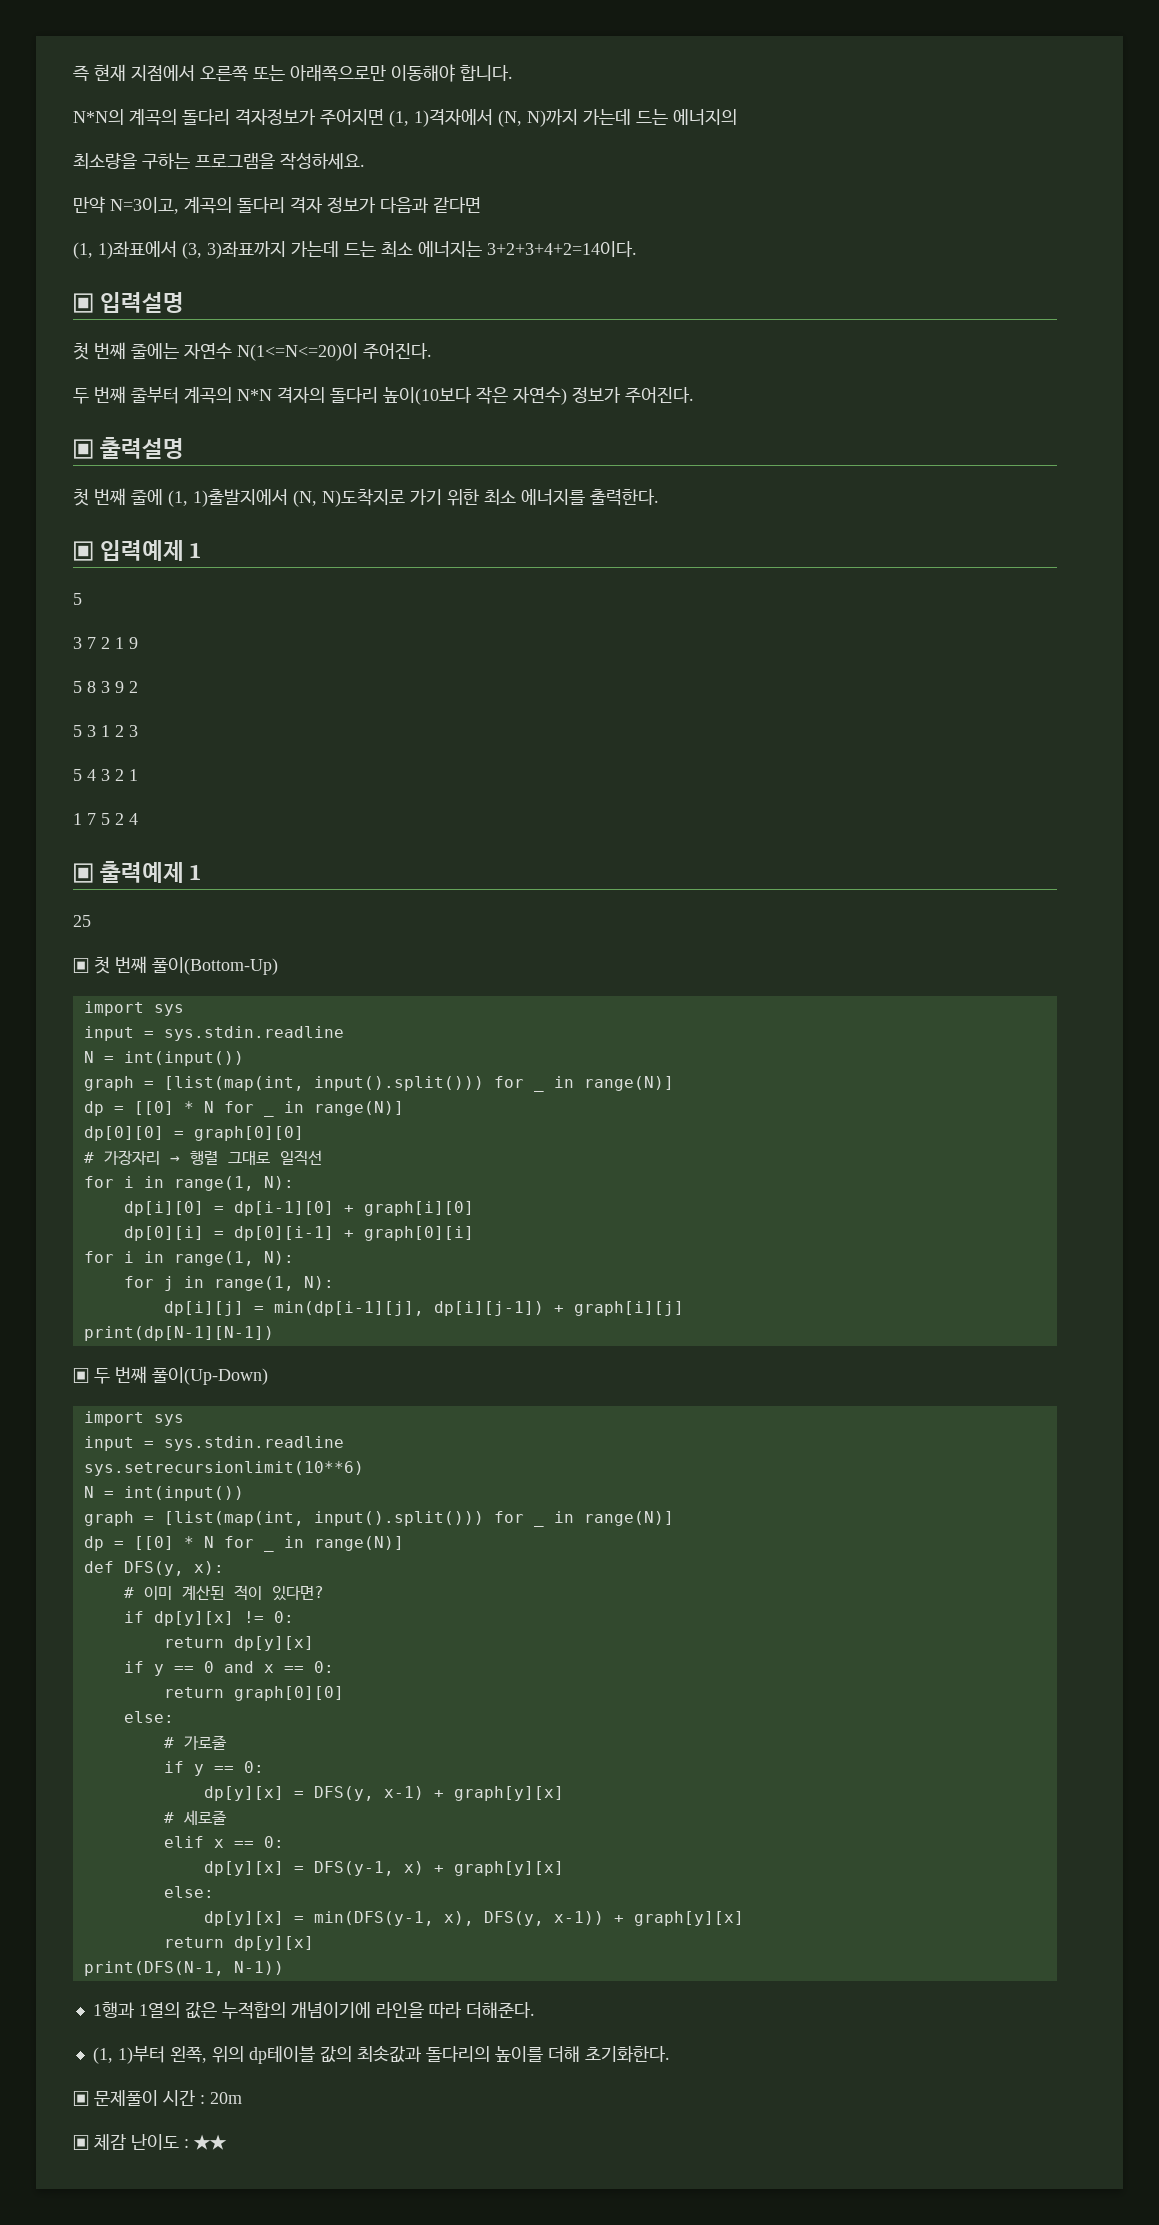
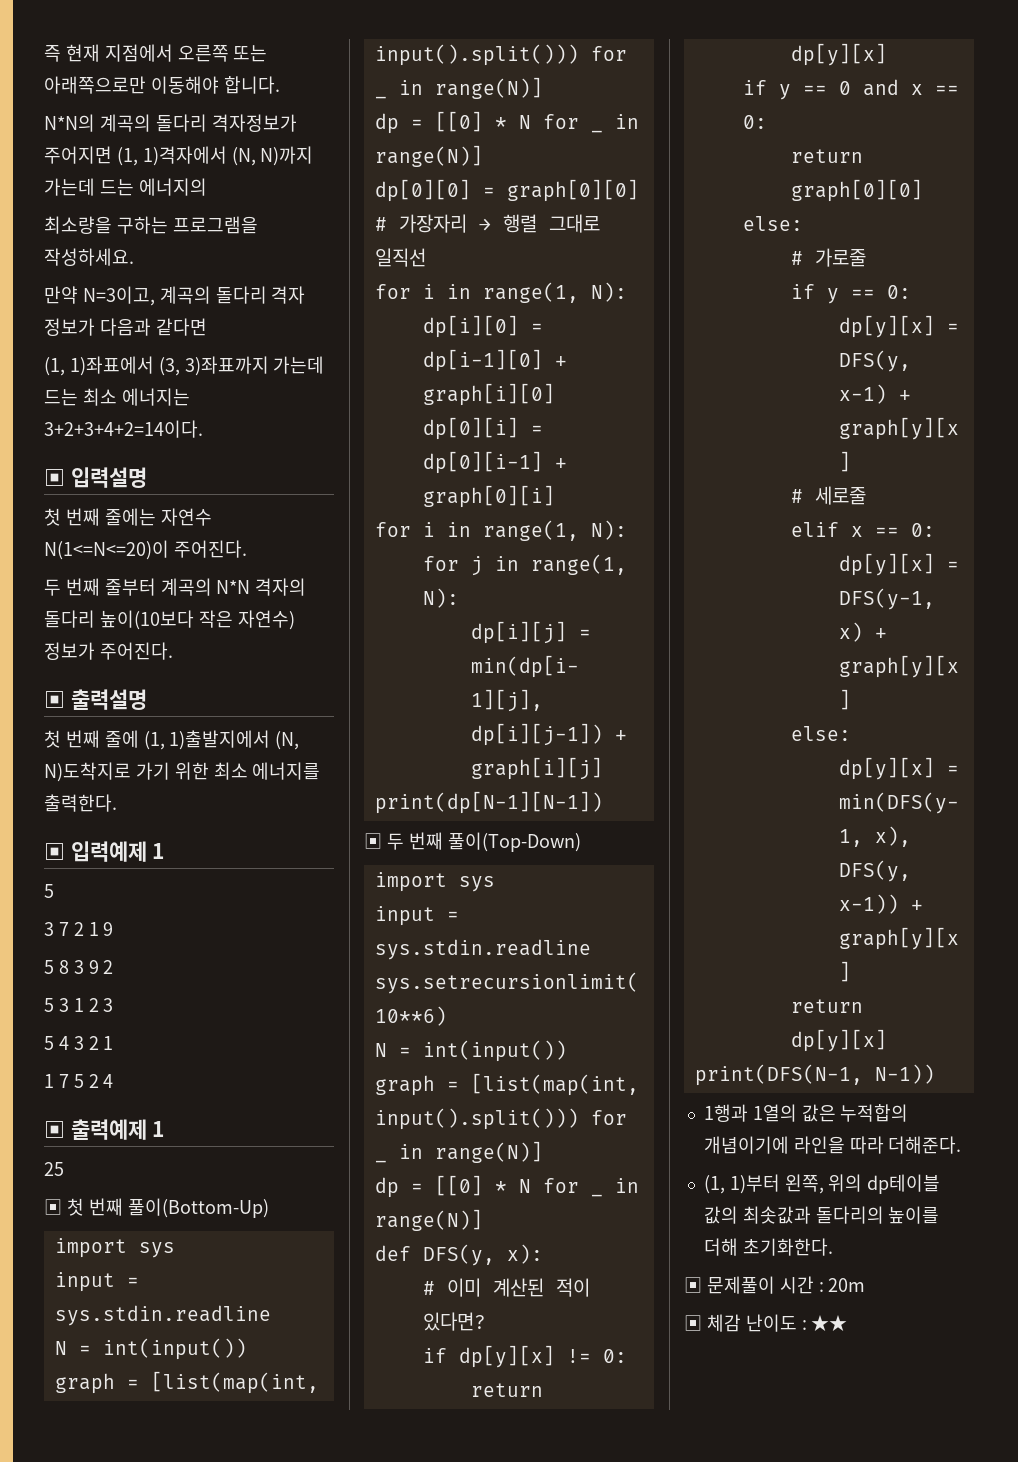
[152,1367,268,1385] 풀이(Up-Down) -> [447,832,581,852] 풀이(Top-Down)

